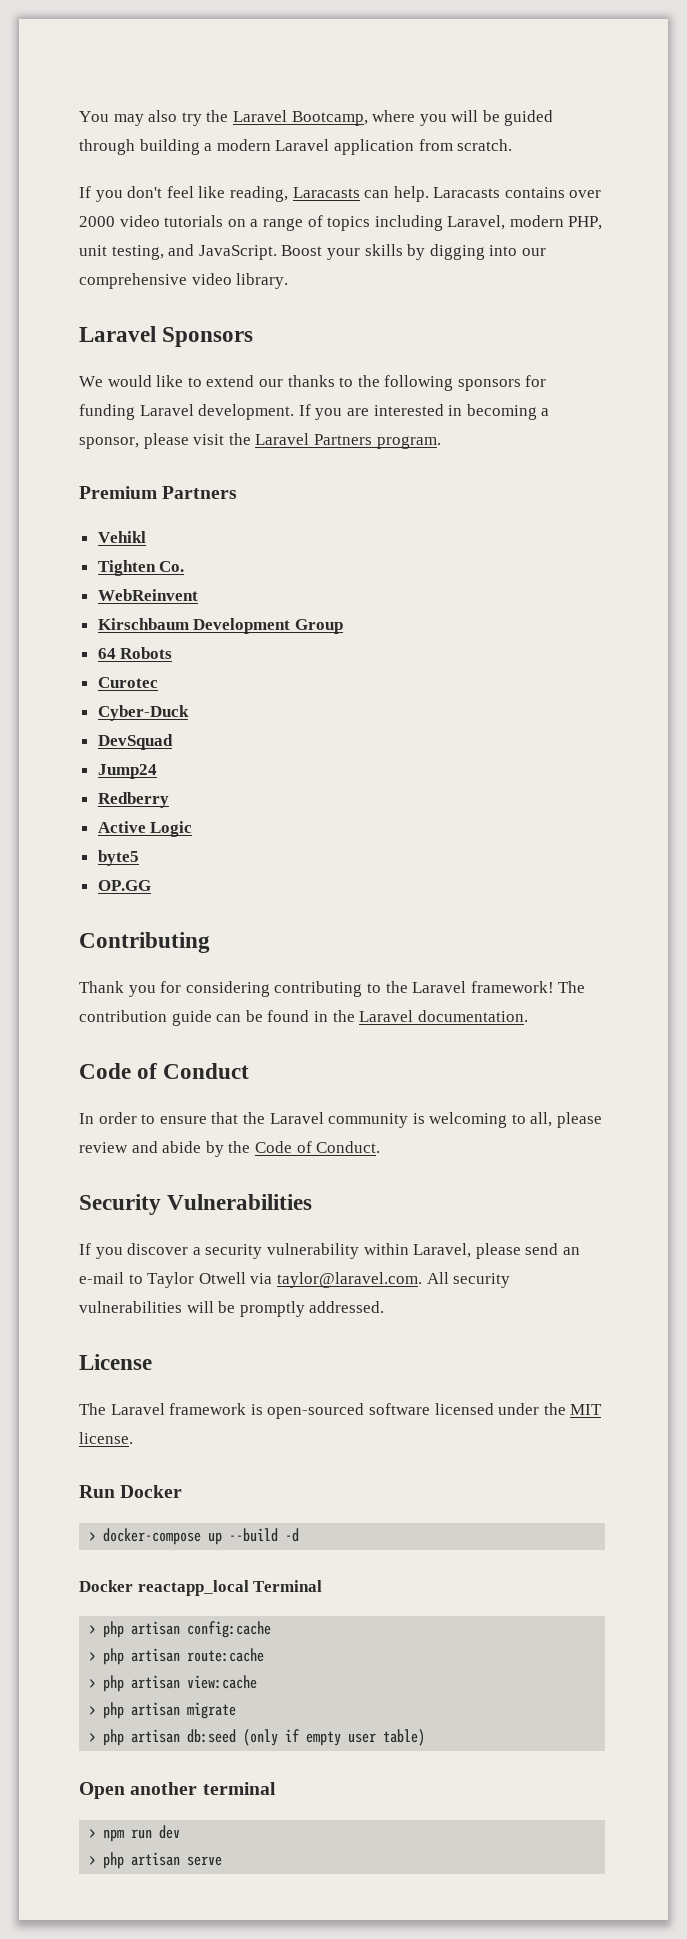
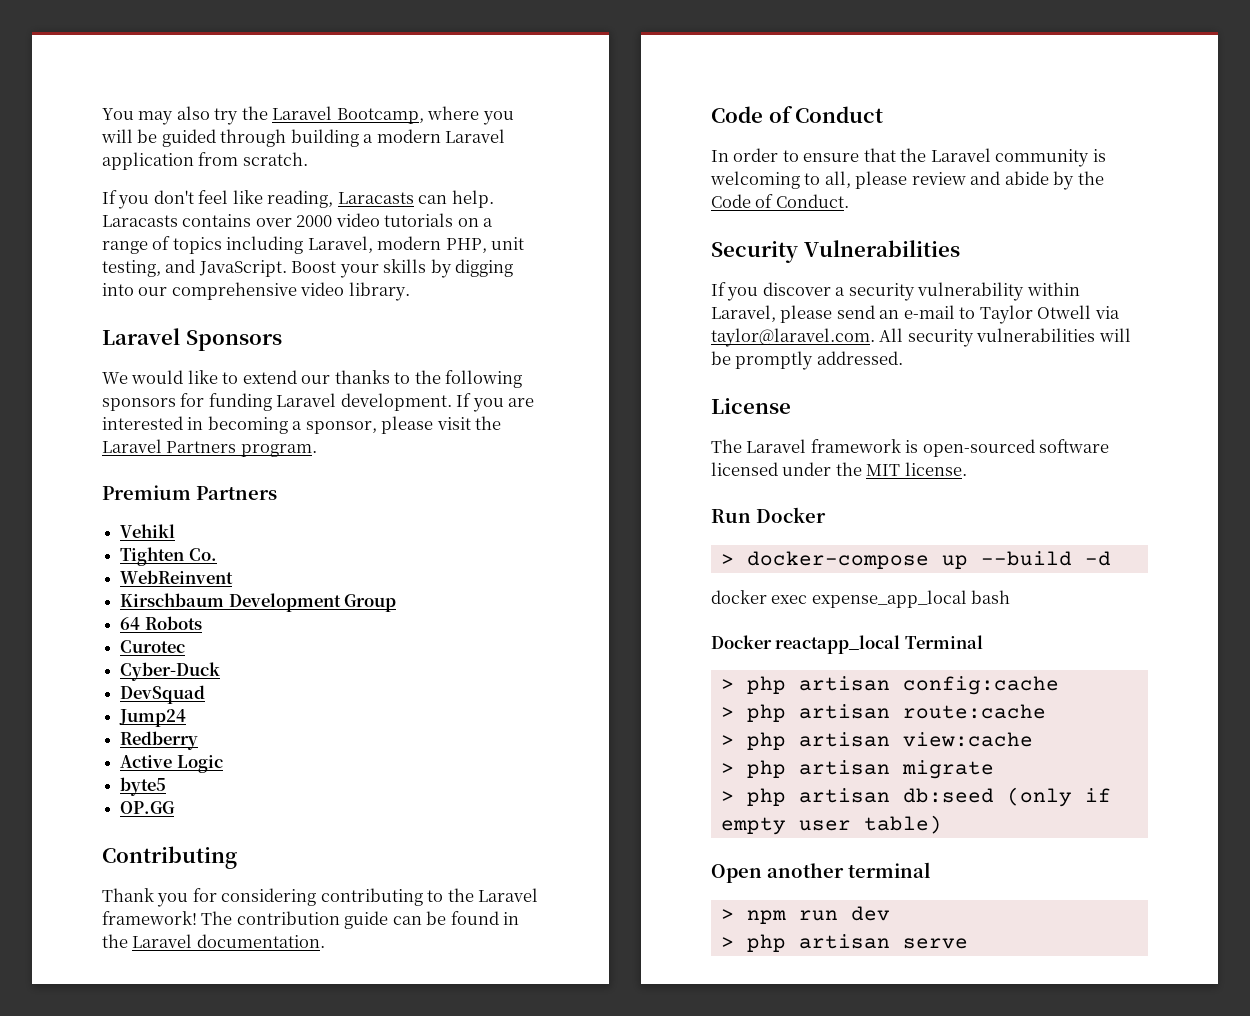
(300, 1535) none -> [711,590,1011,608] // docker exec expense_app_local bash

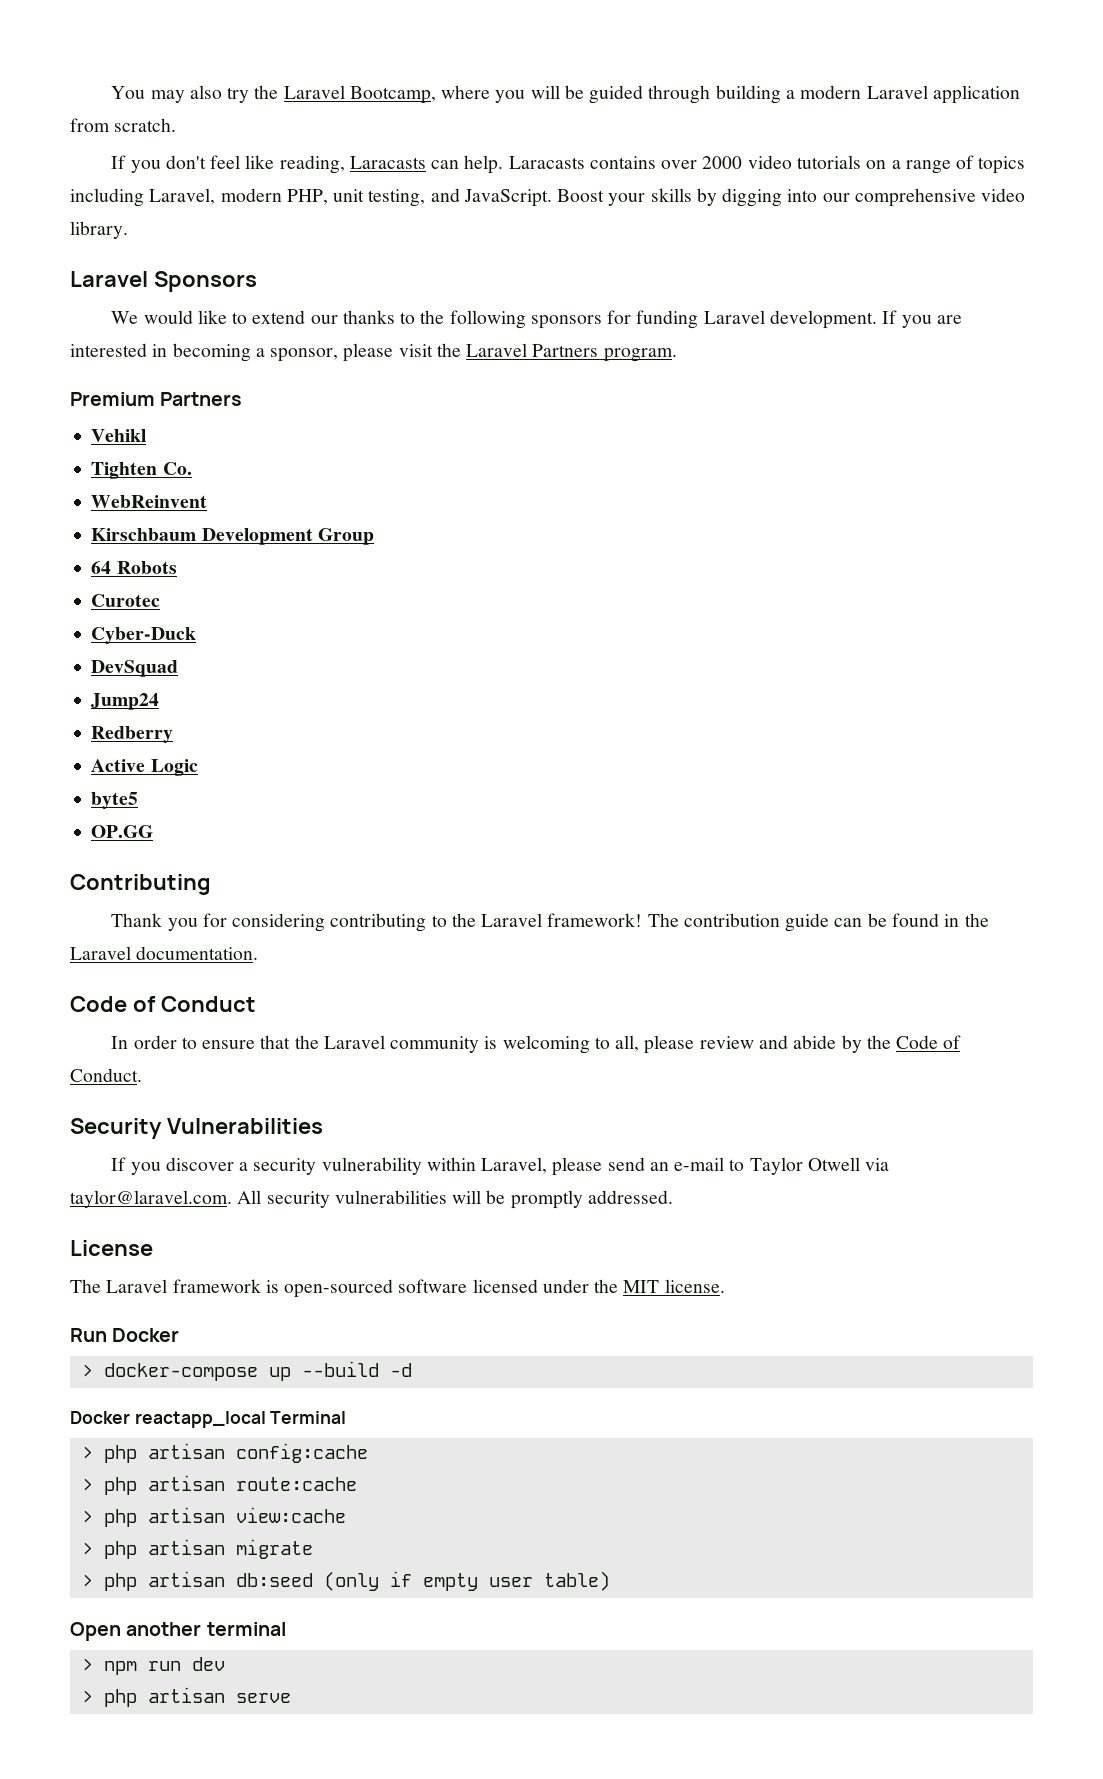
[711,590,1011,608] // docker exec expense_app_local bash -> (412, 1370) none

